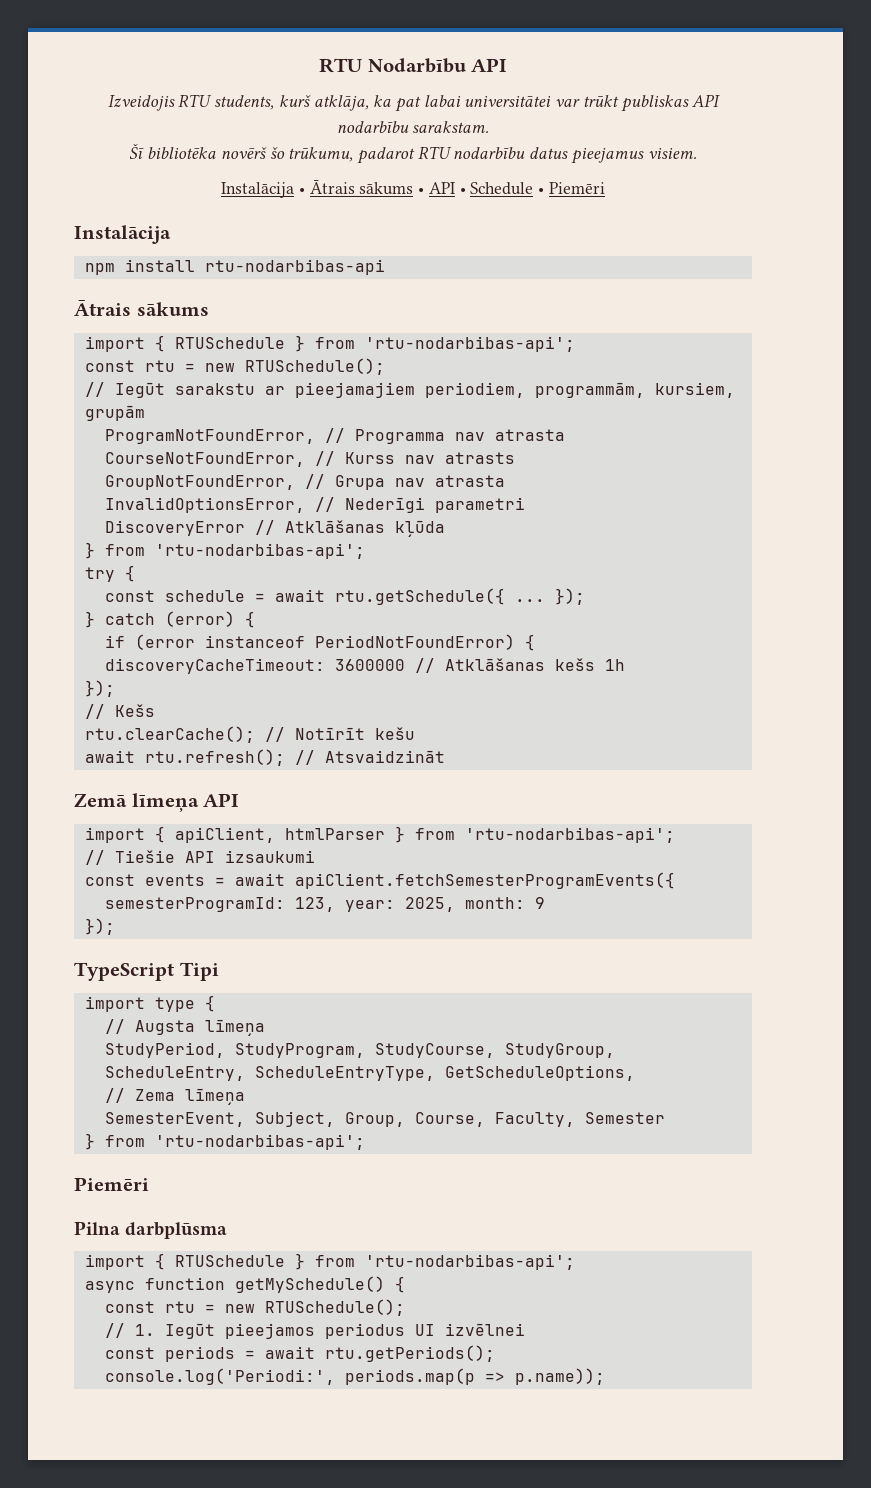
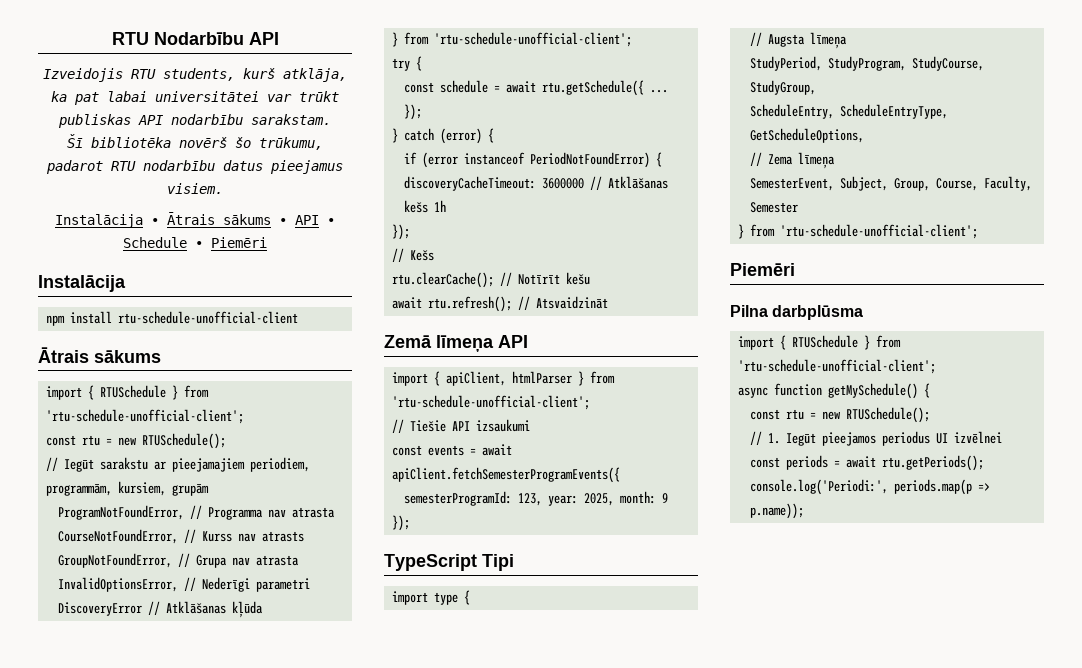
[204,259,385,275] rtu-nodarbibas-api -> [118,311,299,324] rtu-schedule-unofficial-client
[364,336,575,352] 'rtu-nodarbibas-api'; -> [46,409,245,424] 'rtu-schedule-unofficial-client';
[154,543,365,559] 'rtu-nodarbibas-api'; -> [434,32,633,47] 'rtu-schedule-unofficial-client';
[464,827,675,843] 'rtu-nodarbibas-api'; -> [392,395,591,410] 'rtu-schedule-unofficial-client';
[154,1134,365,1150] 'rtu-nodarbibas-api'; -> [780,224,979,239] 'rtu-schedule-unofficial-client';
[364,1254,575,1270] 'rtu-nodarbibas-api'; -> [738,359,937,374] 'rtu-schedule-unofficial-client';

